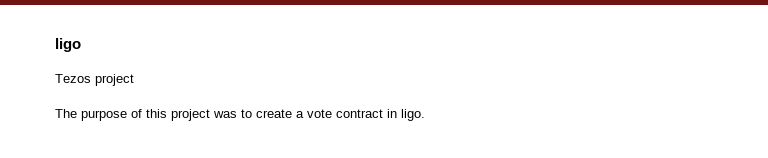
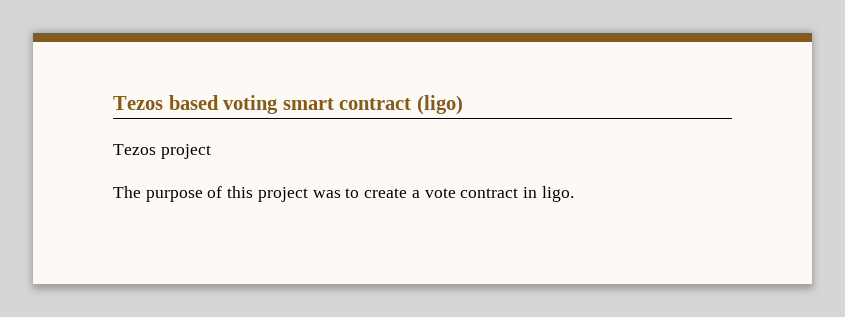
[55,38,81,52] ligo -> [113,95,463,115] Tezos based voting smart contract (ligo)

